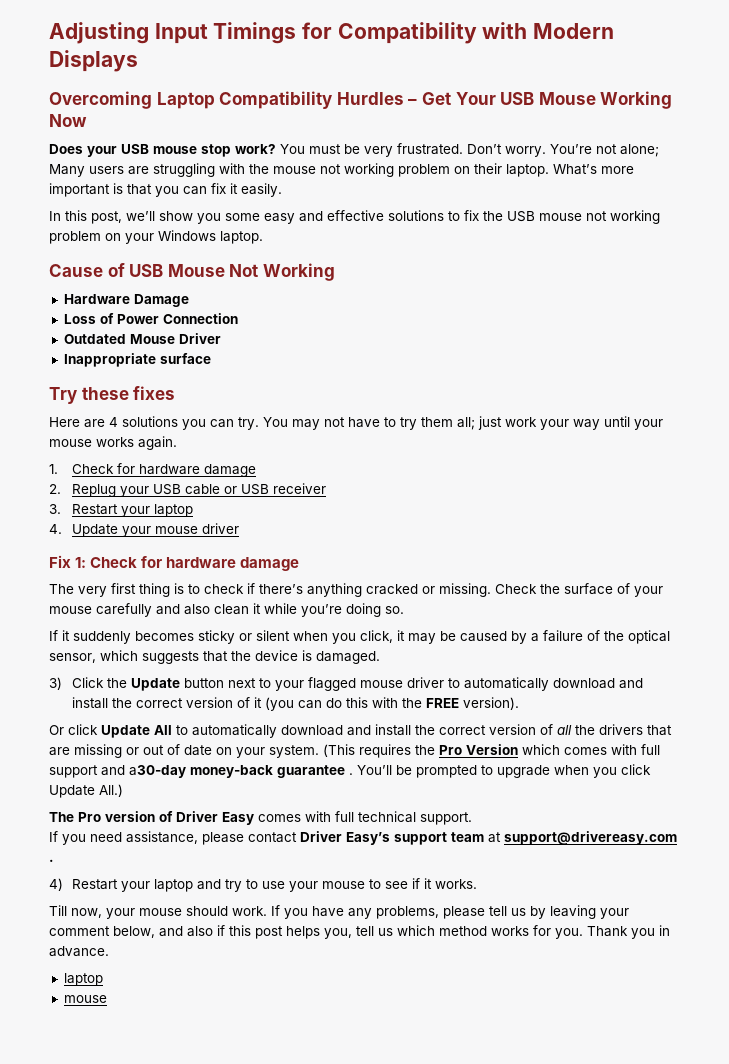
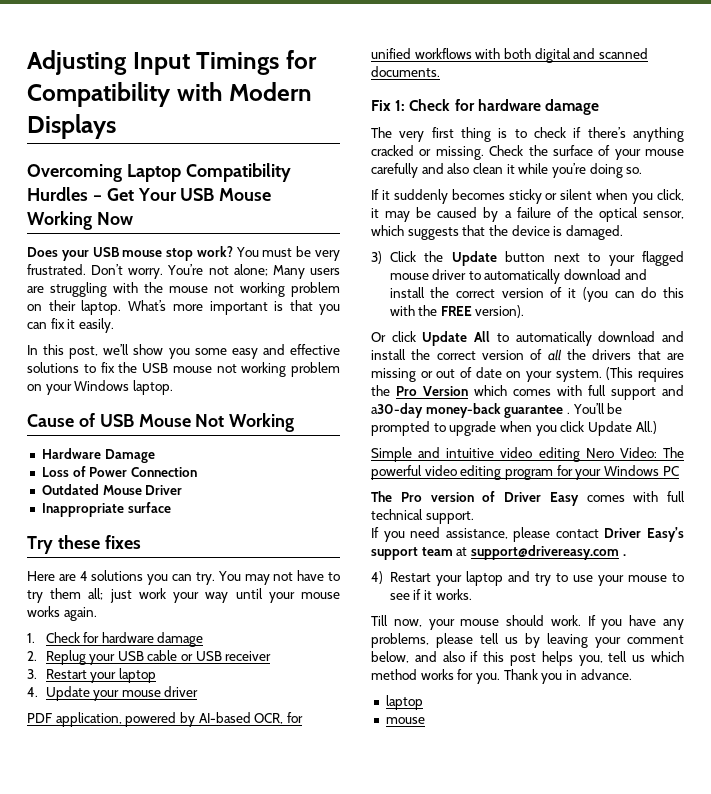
(239, 528) none -> [27,712,303,727] [371,48,648,63] [371,66,440,77] // PDF application, powered by AI-based OCR, for unified workflows with both digital and scanned documents.
(123, 790) none -> [371,447,684,462] [371,465,679,480] // Simple and intuitive video editing Nero Video: The powerful video editing program for your Windows PC

